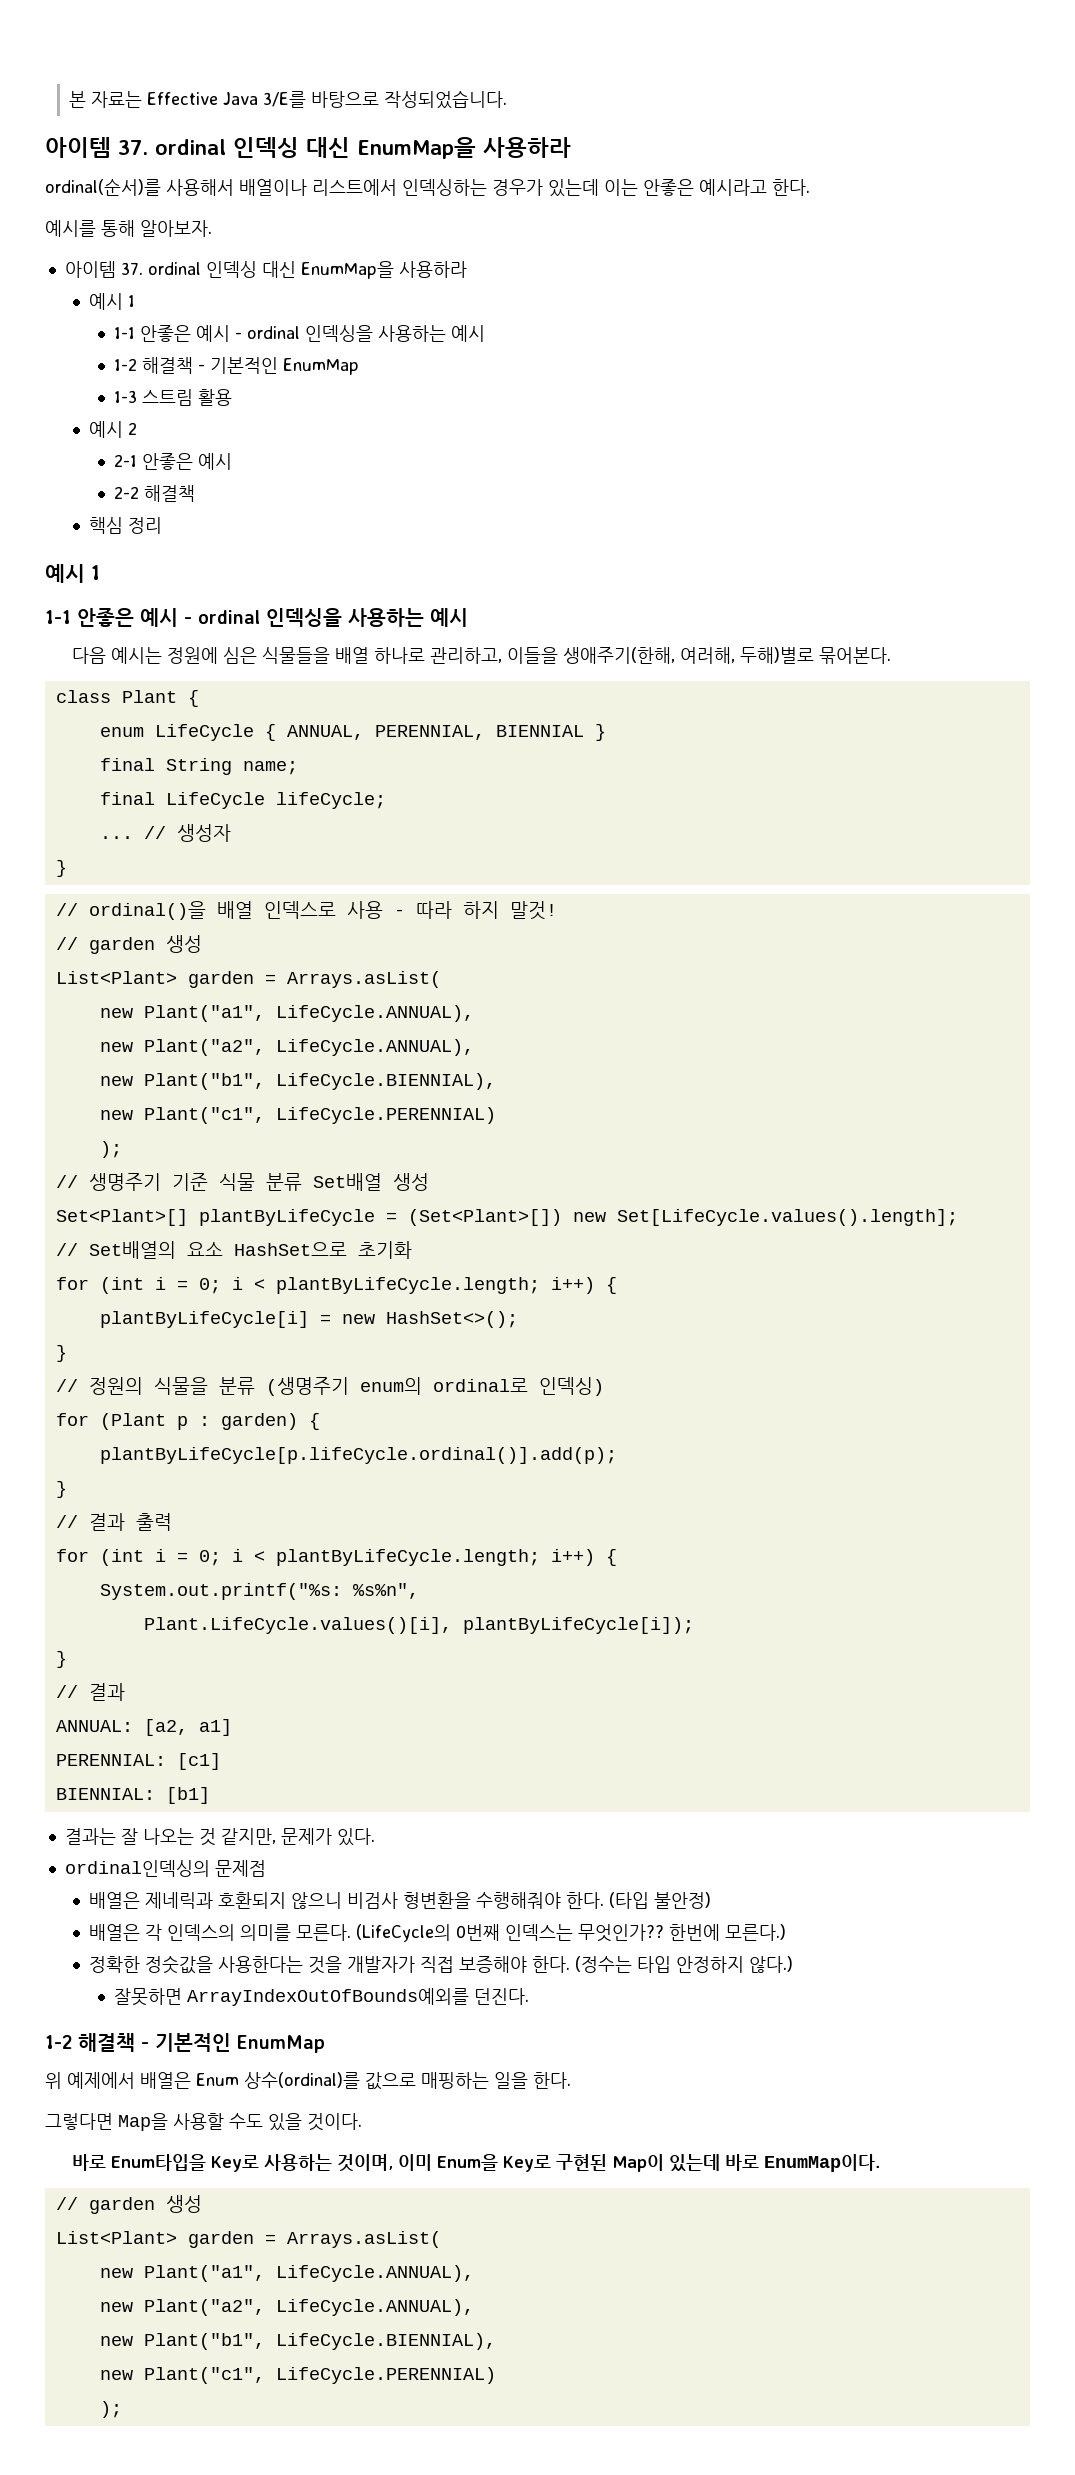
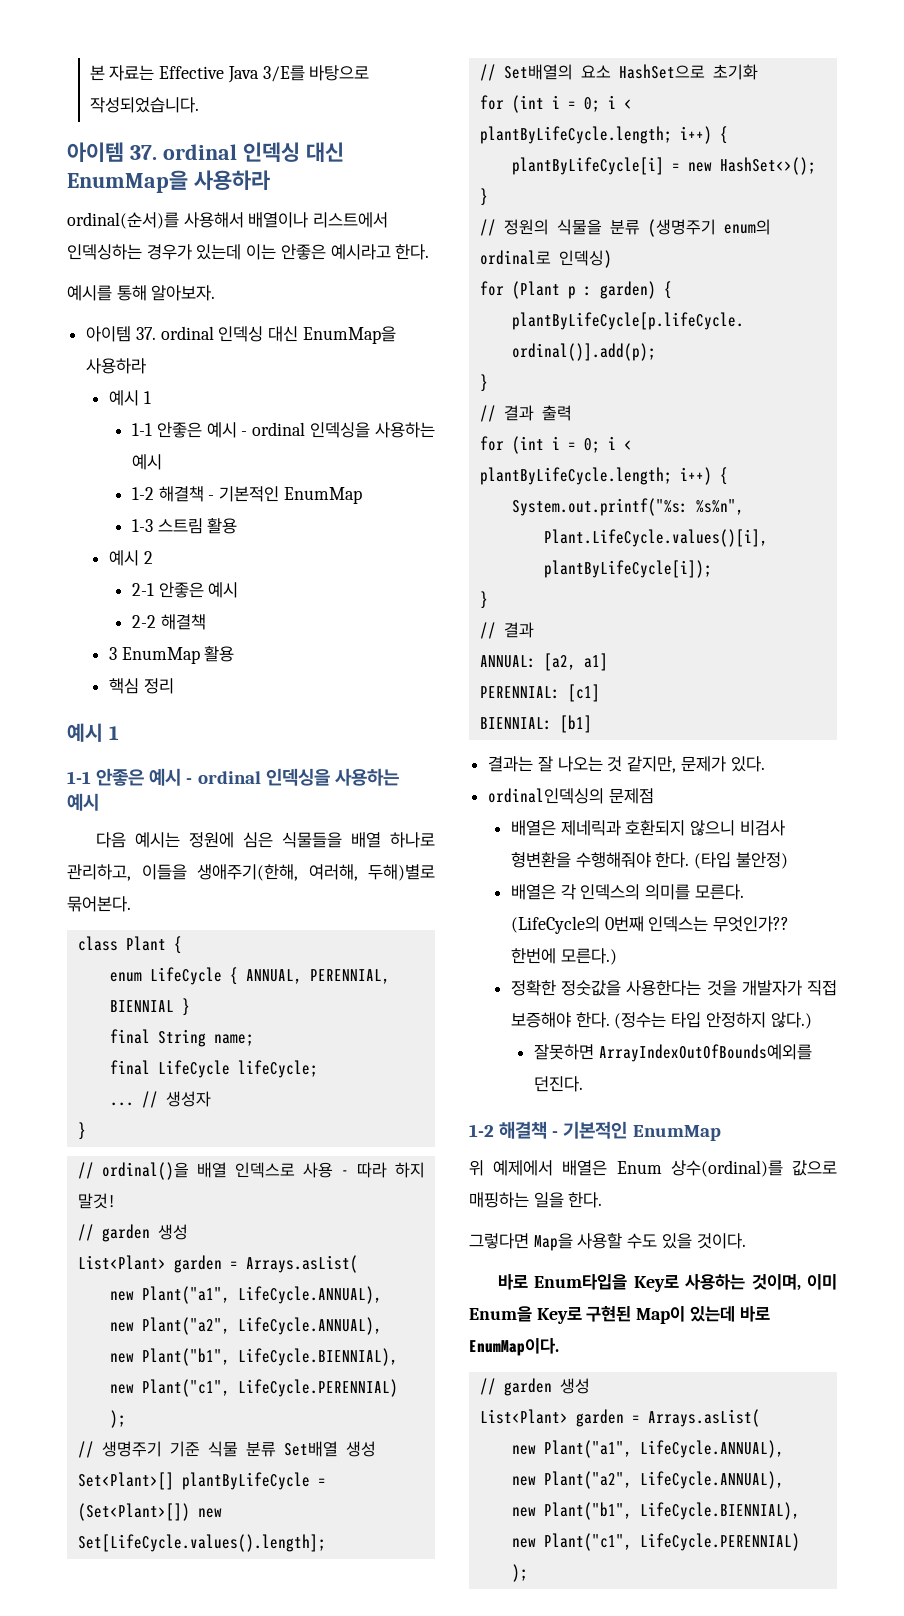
(195, 493) none -> [109,646,235,664] // 3 EnumMap 활용

